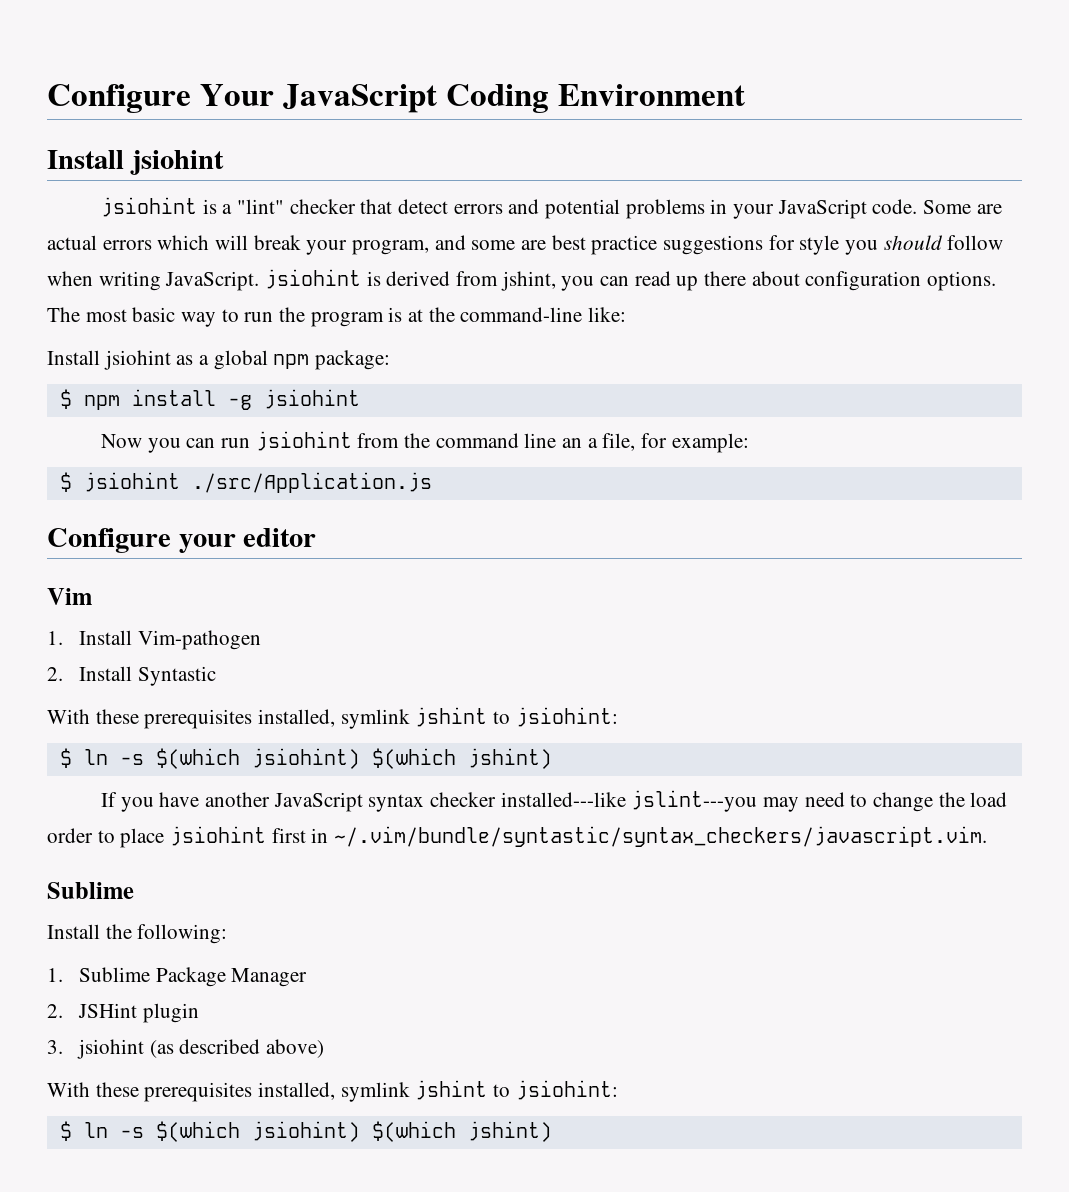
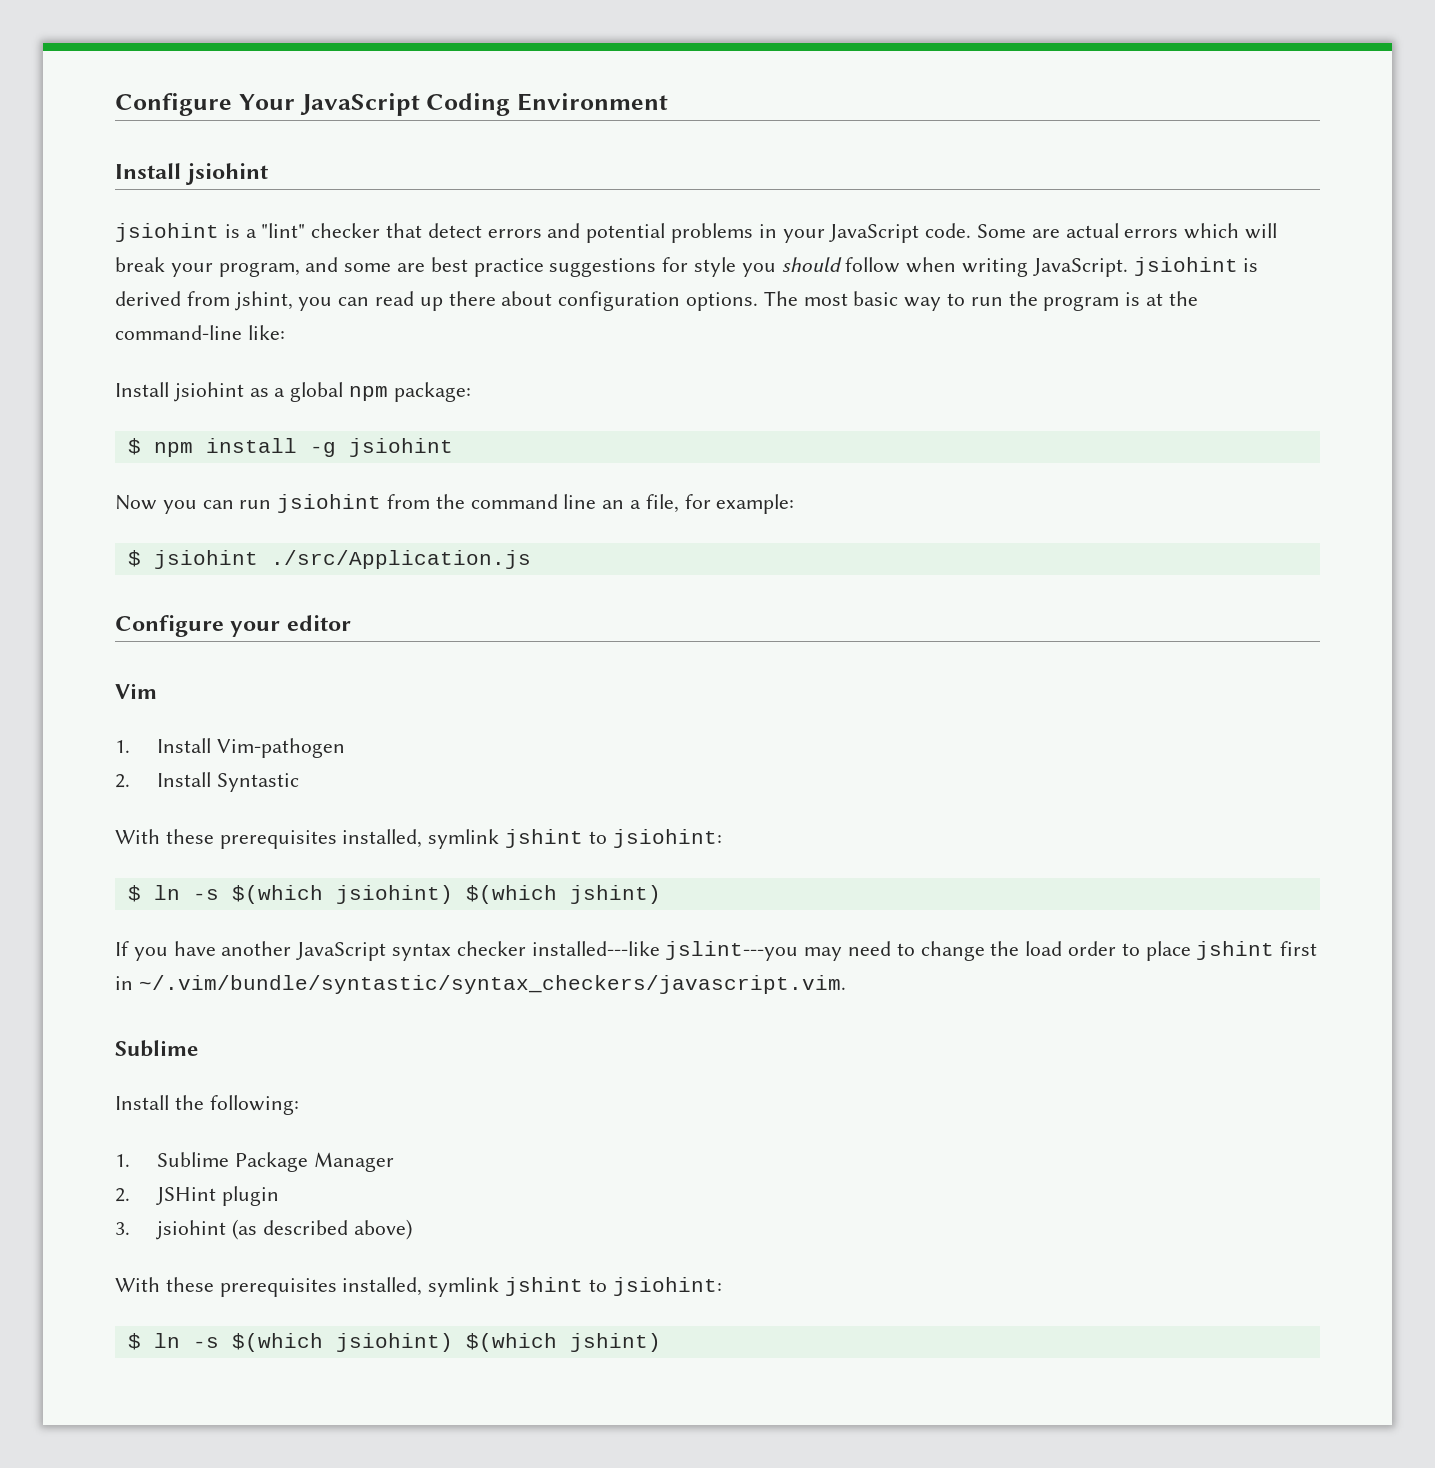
[170,826,267,846] jsiohint -> [1196,941,1275,960] jshint

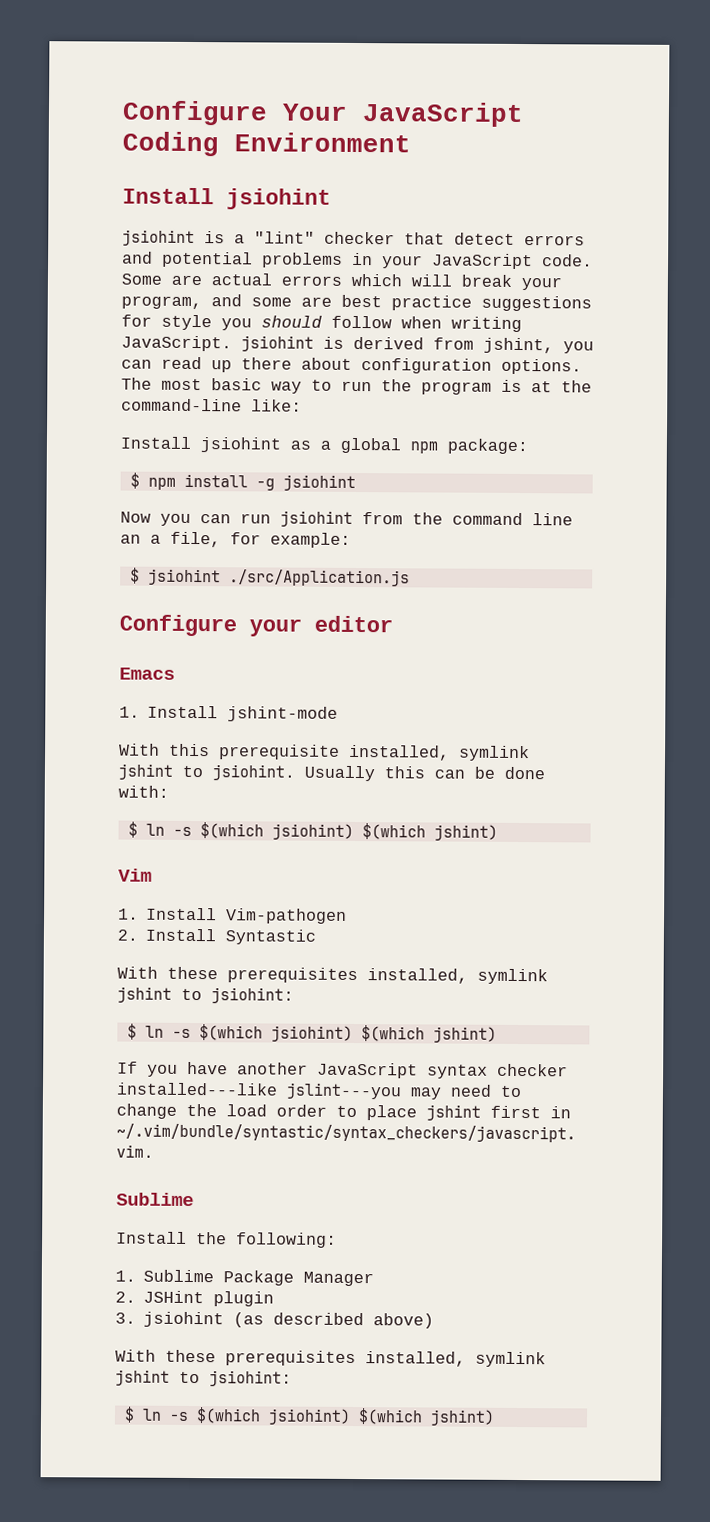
(351, 623) none -> [119,667,175,680] [119,705,339,722] [119,743,530,762] [118,763,545,782] [118,785,169,798] [127,821,498,841] // Emacs // 1. Install jshint-mode // With this prerequisite installed, symlink jshint to jsiohint. Usually this can be done with: // $ ln -s $(which jsiohint) $(which jshint)

